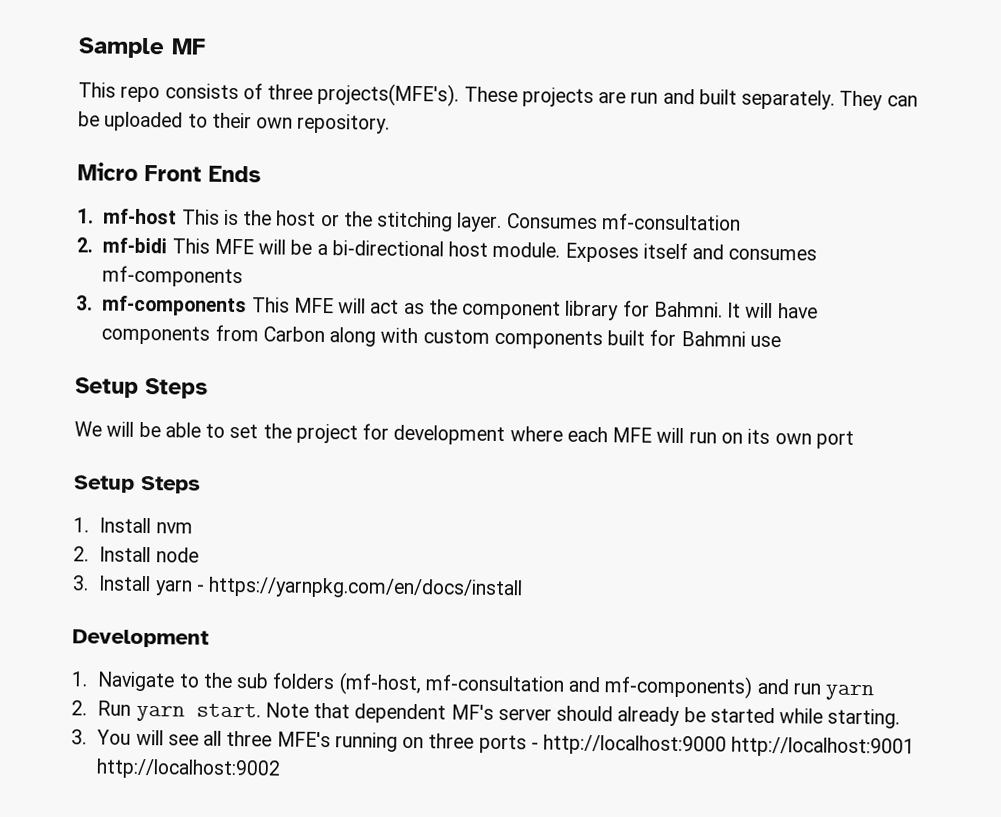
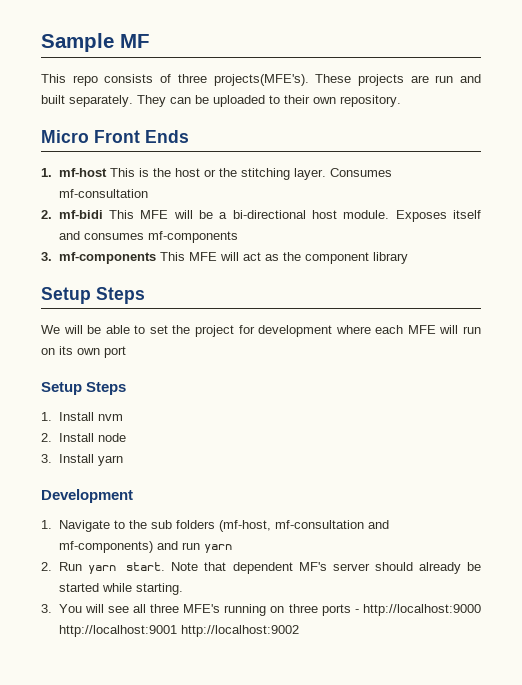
[622,300,818,319] [101,324,781,350] for Bahmni. It will have components from Carbon along with custom components built for Bahmni use -> (408, 258) none
[195,576,524,600] - https://yarnpkg.com/en/docs/install -> (123, 460) none

